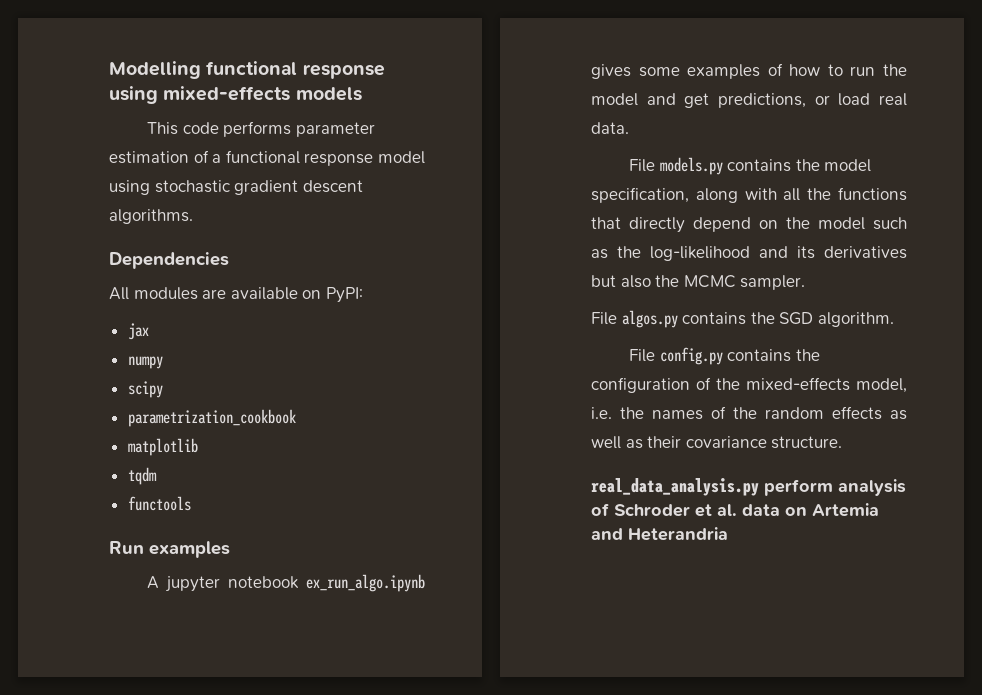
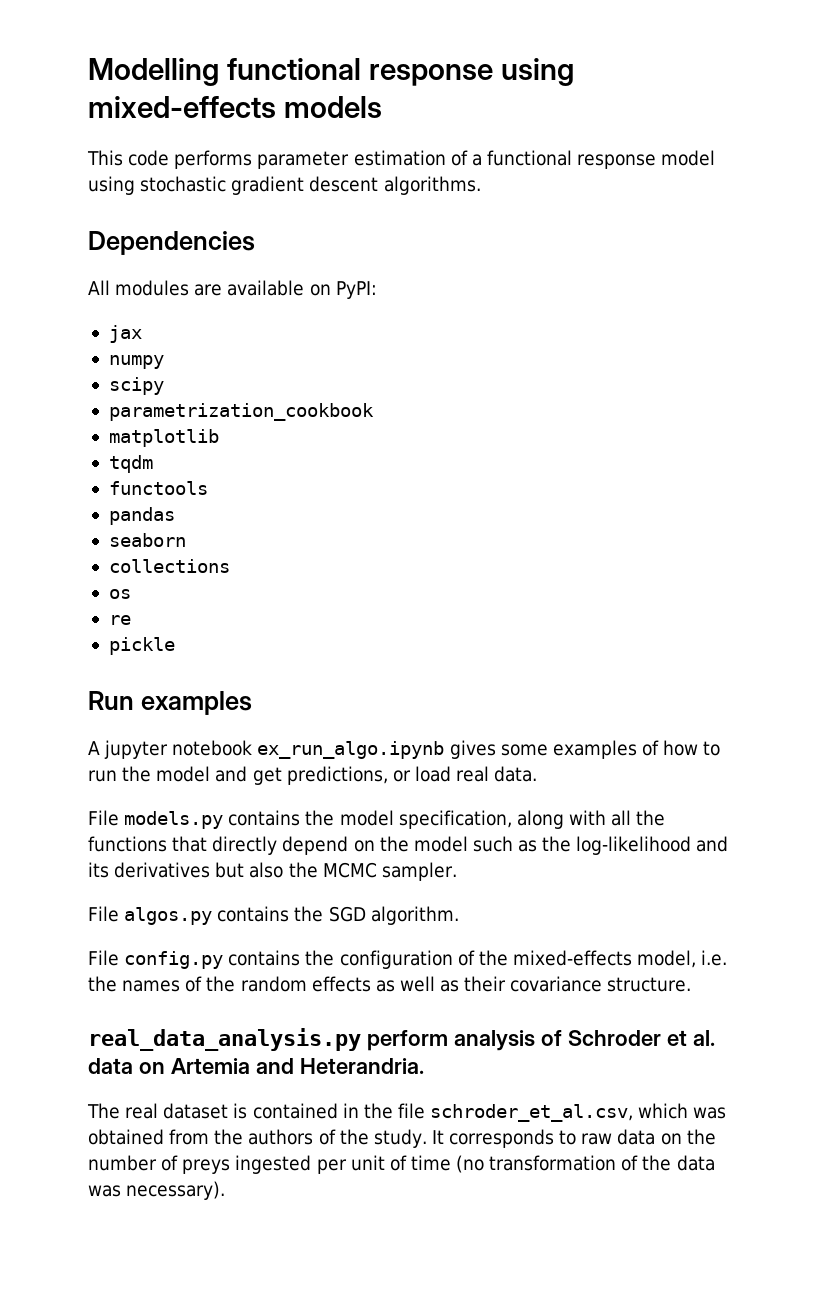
(191, 503) none -> [108,507,175,525] [108,533,186,547] [108,559,230,573] [108,589,131,599] [108,615,131,625] [108,637,175,655] // pandas // seaborn // collections // os // re // pickle
[628,527,728,541] Heterandria -> [299,1058,424,1074] [87,1103,727,1122] [88,1129,716,1148] [88,1155,715,1174] [88,1181,226,1200] Heterandria. // The real dataset is contained in the file schroder_et_al.csv, which was obtained from the authors of the study. It corresponds to raw data on the number of preys ingested per unit of time (no transformation of the data was necessary).

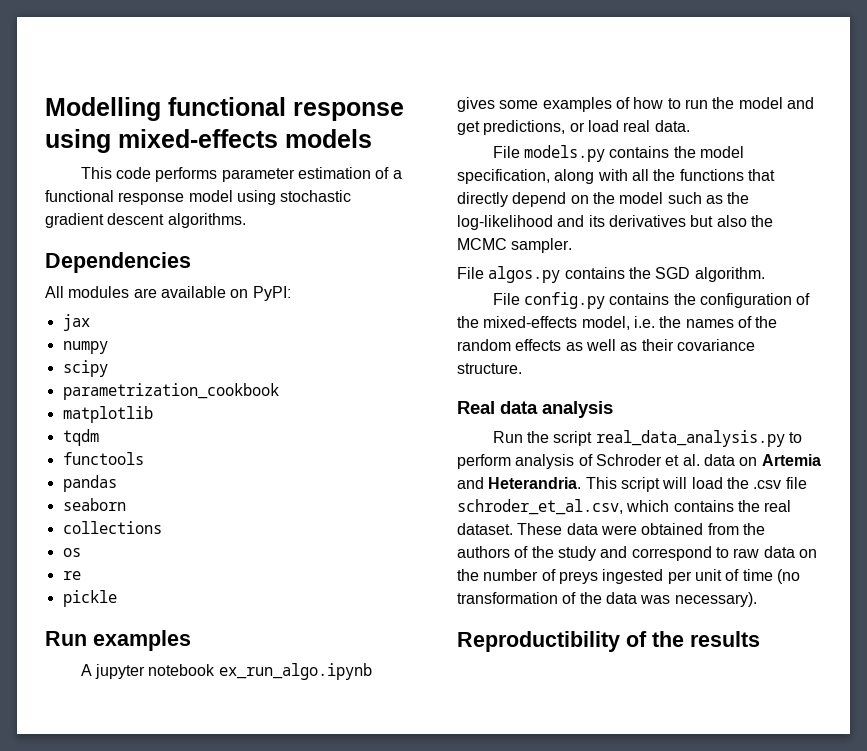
[88,1028,361,1051] real_data_analysis.py -> [457,401,613,418] [492,430,803,447] Real data analysis // Run the script real_data_analysis.py to
[87,1103,727,1122] // The real dataset is contained in the file schroder_et_al.csv, which was -> [585,477,807,492] [457,499,792,515] [457,523,637,535] This script will load the .csv file schroder_et_al.csv, which contains the real dataset. These data were
[373,1129,555,1148] study. It corresponds -> [557,546,712,561] study and correspond
(226, 1190) none -> [457,631,760,652] // Reproductibility of the results

